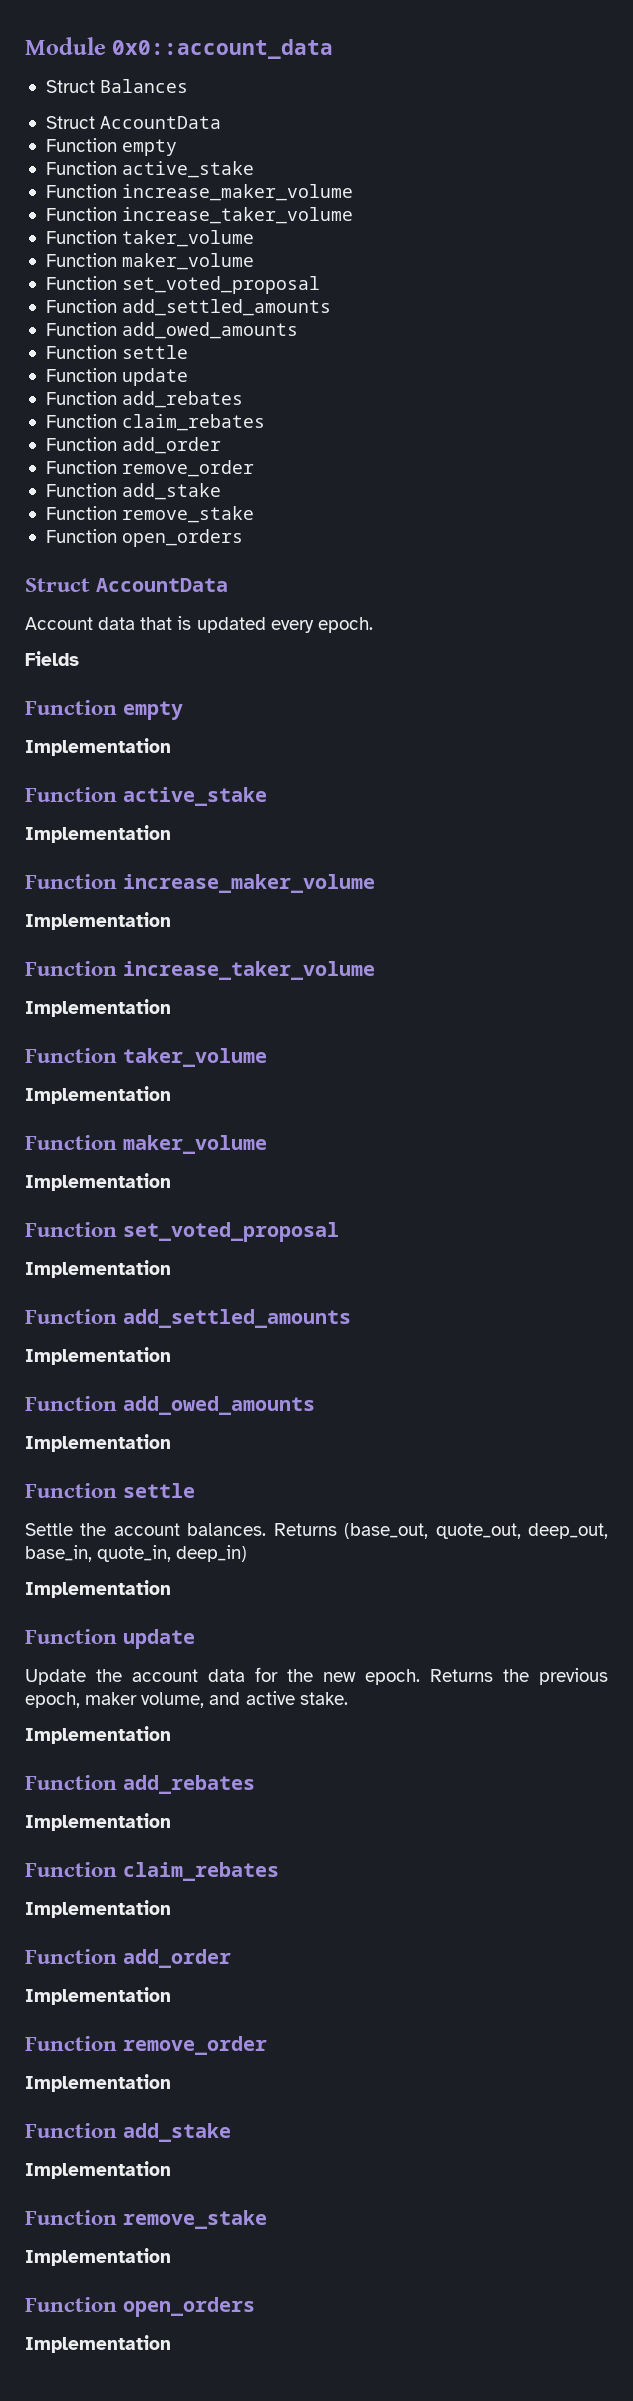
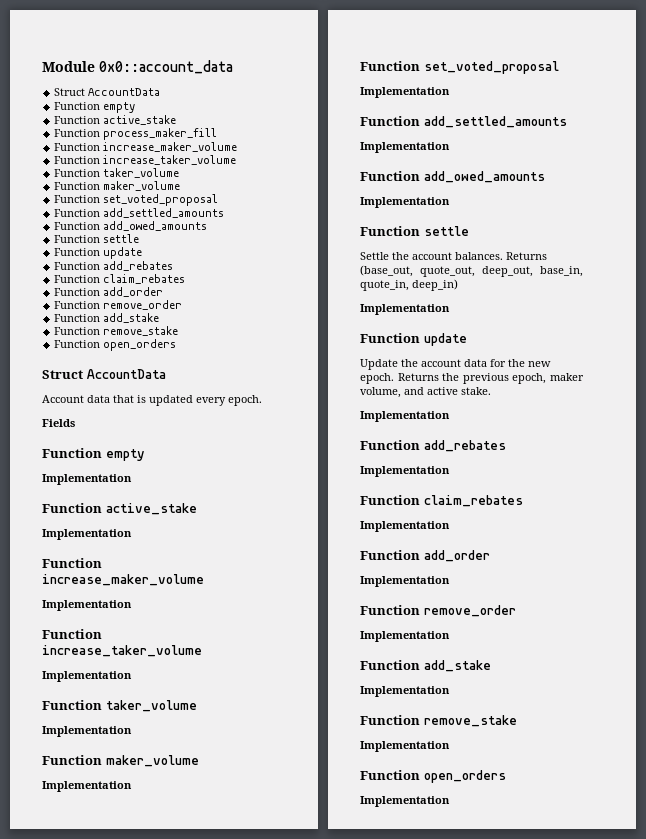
[45,79,189,93] // Struct Balances -> (233, 67) none
(255, 169) none -> [54,128,218,140] // Function process_maker_fill

